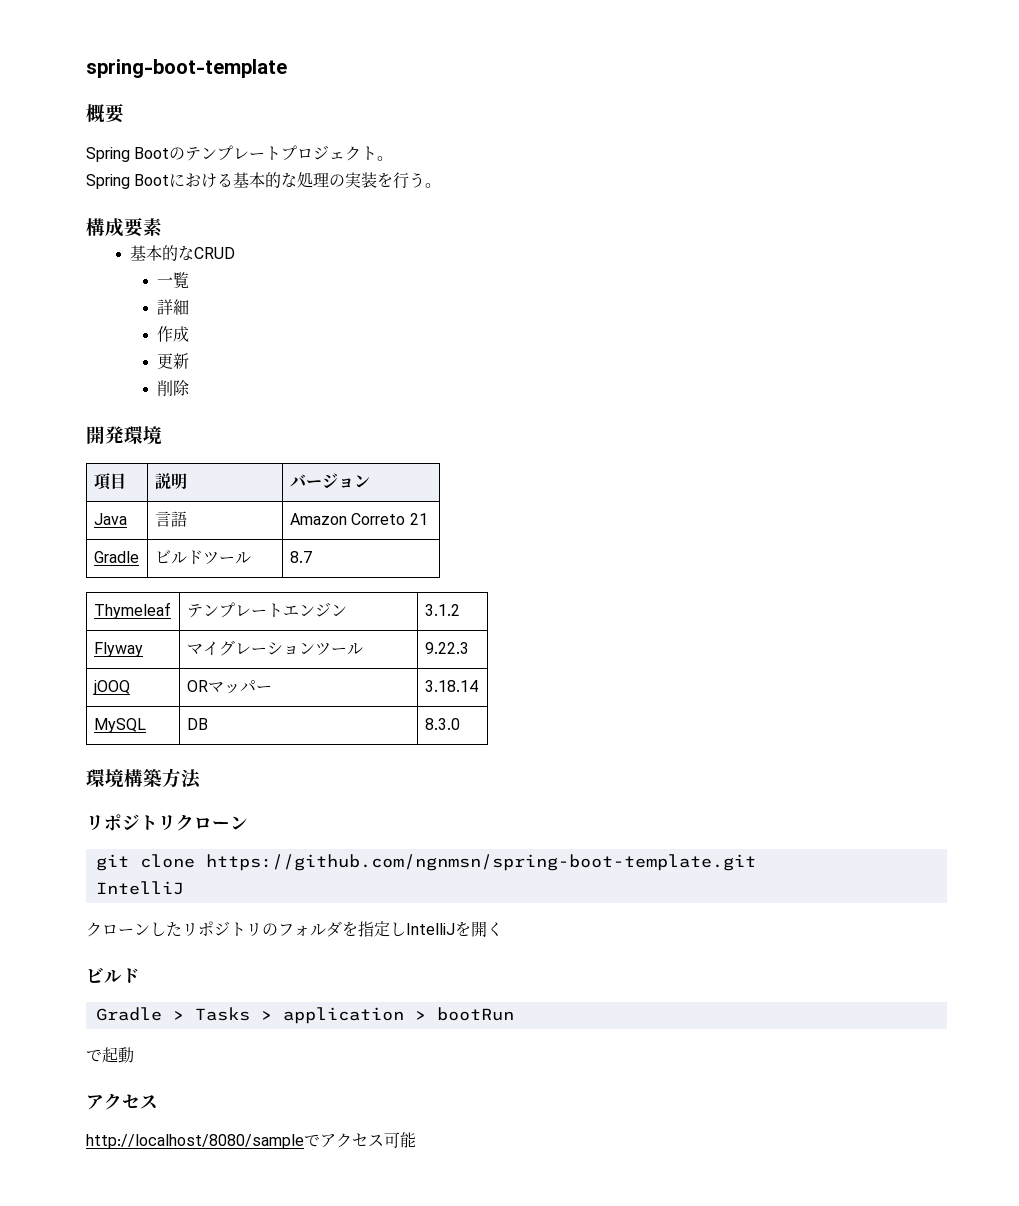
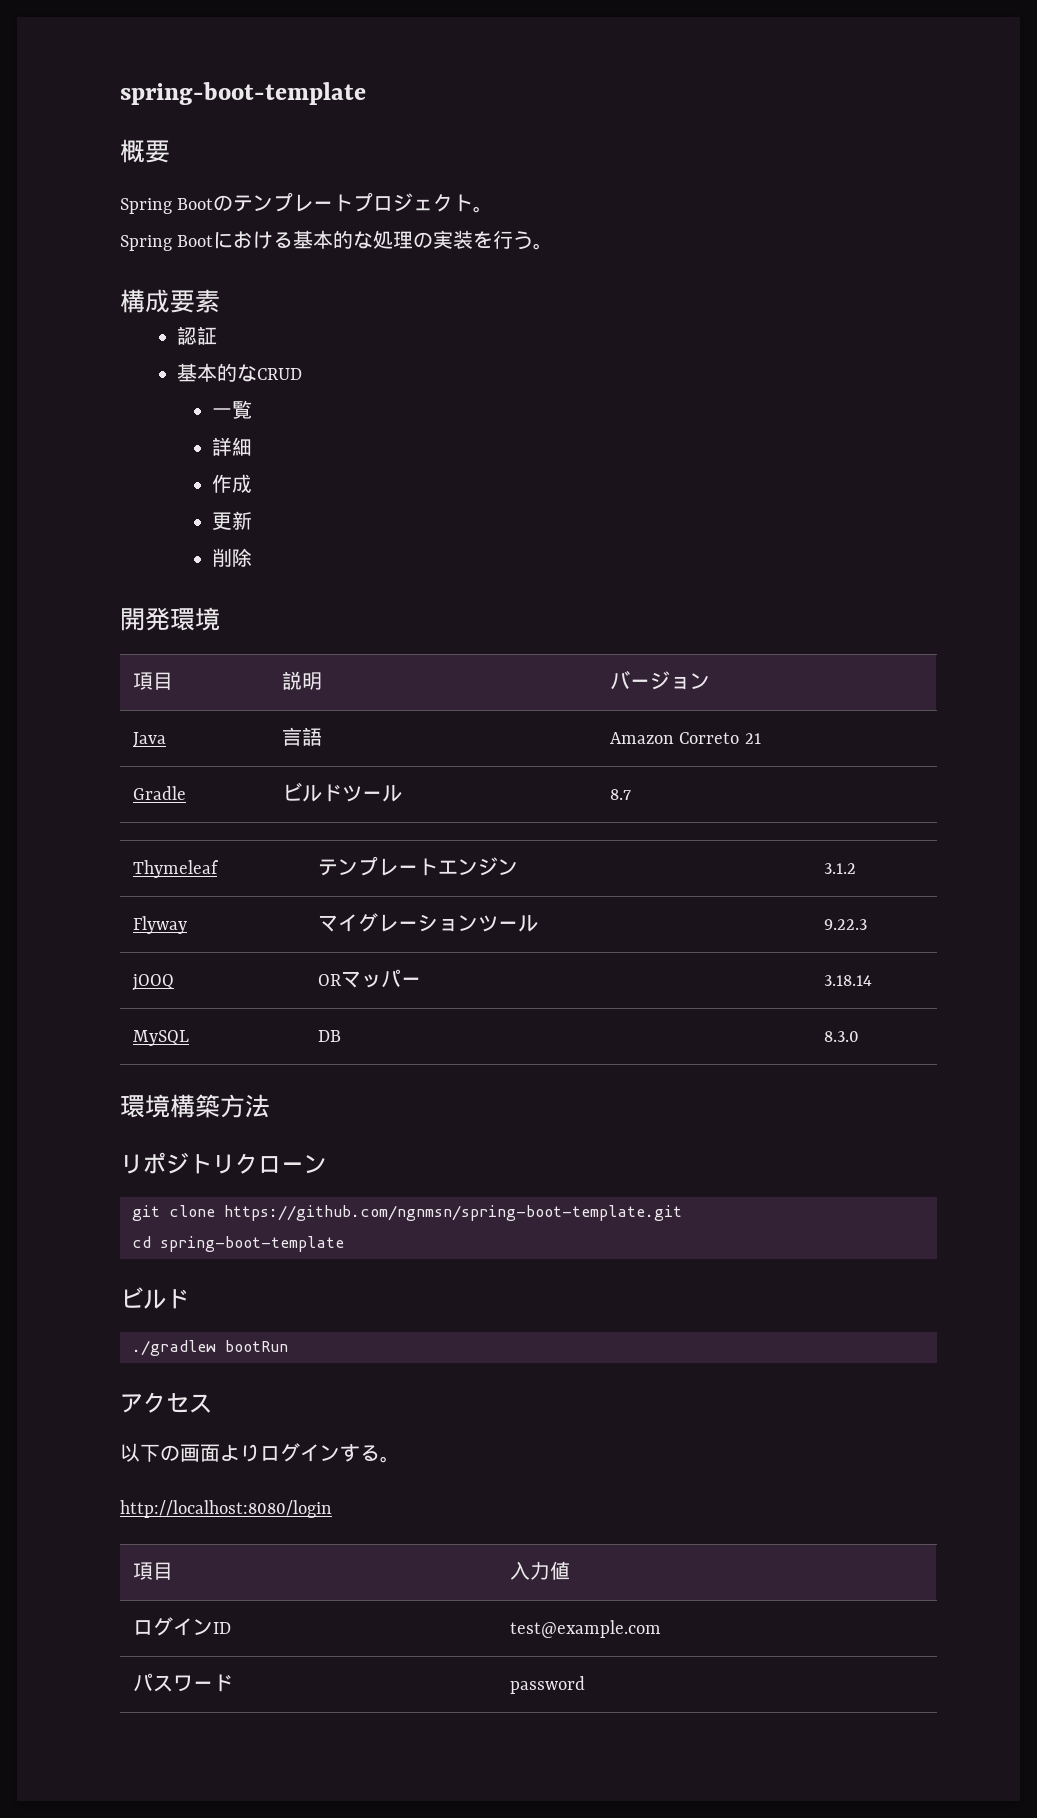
(162, 227) none -> [176,326,217,345] // 認証
[95,881,184,895] [86,921,503,937] [86,967,140,983] [95,1007,426,1024] IntelliJ // クローンしたリポジトリのフォルダを指定しIntelliJを開く // ビルド // Gradle > Tasks > application > -> [132,1236,344,1252] [120,1287,189,1309] [132,1340,216,1356] cd spring-boot-template // ビルド // ./gradlew
[86,1047,134,1063] // で起動 -> (288, 1346) none
[86,1132,416,1149] http://localhost/8080/sampleでアクセス可能 -> [120,1443,400,1463] [120,1500,332,1518] [132,1562,173,1580] [509,1561,570,1580] [132,1617,231,1636] [509,1620,661,1638] [132,1673,233,1692] [509,1676,585,1694] 以下の画面よりログインする。 // http://localhost:8080/login // 項目 | 入力値 // ログインID | test@example.com // パスワード | password

